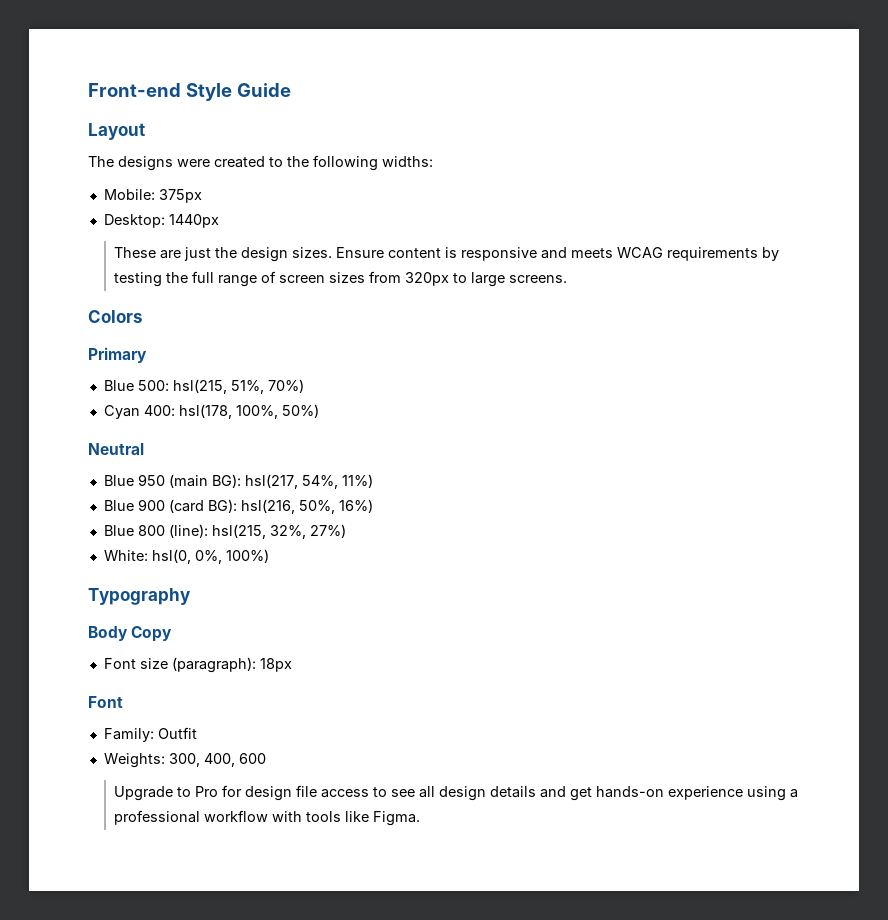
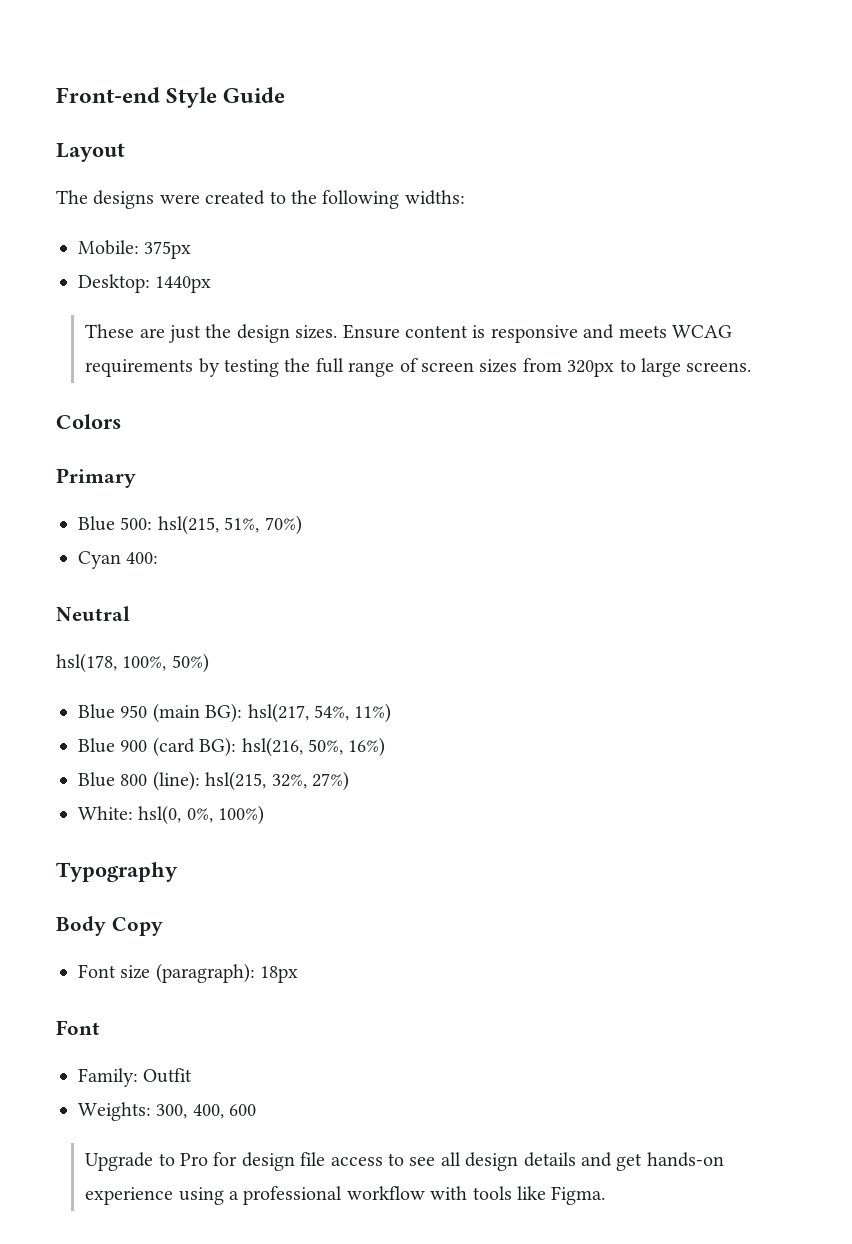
(175, 410) none -> [56,606,130,621] // Neutral //
[88,443,144,455] // Neutral -> (209, 663) none

